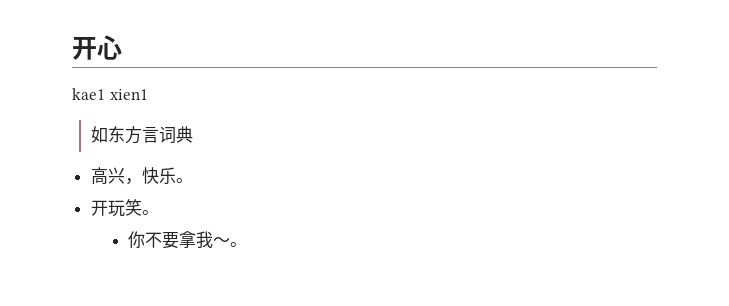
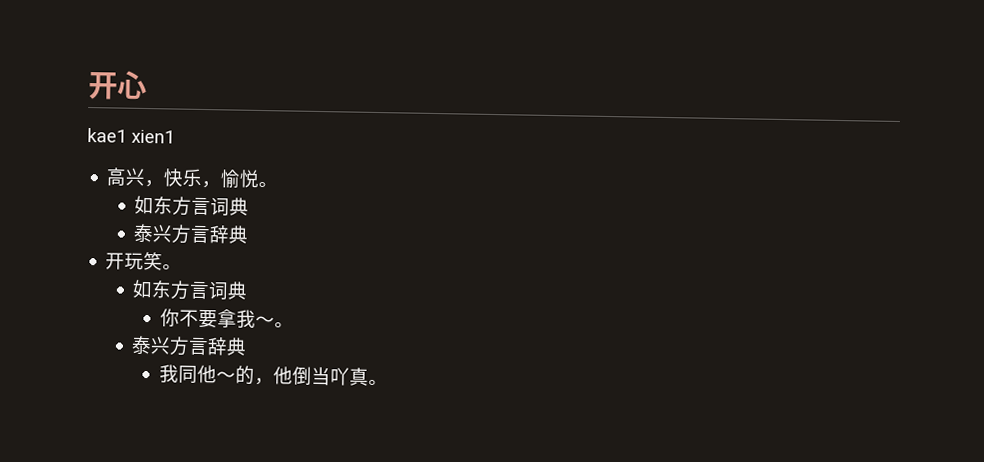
[90,126,193,144] [90,167,193,185] // 如东方言词典 // 高兴，快乐。 -> [106,167,279,189] [134,195,250,216] [133,223,250,244] // 高兴，快乐，愉悦。 // 如东方言词典 // 泰兴方言辞典
(159, 212) none -> [132,279,249,300] // 如东方言词典
(248, 244) none -> [131,335,248,356] [159,364,389,386] // 泰兴方言辞典 // 我同他～的，他倒当吖真。

